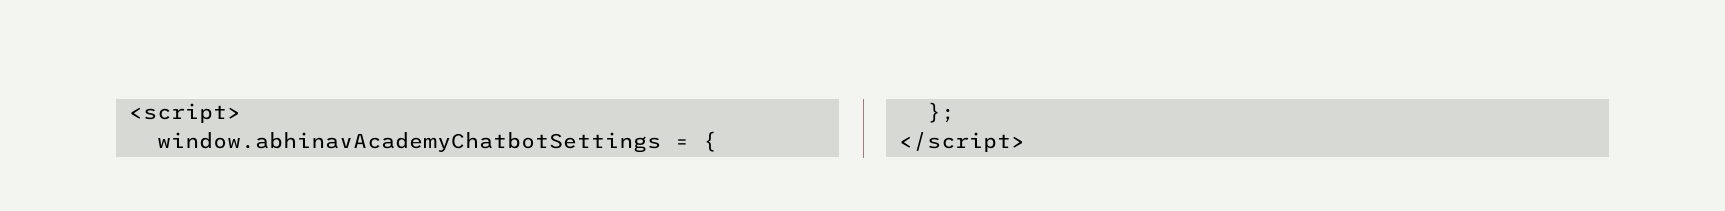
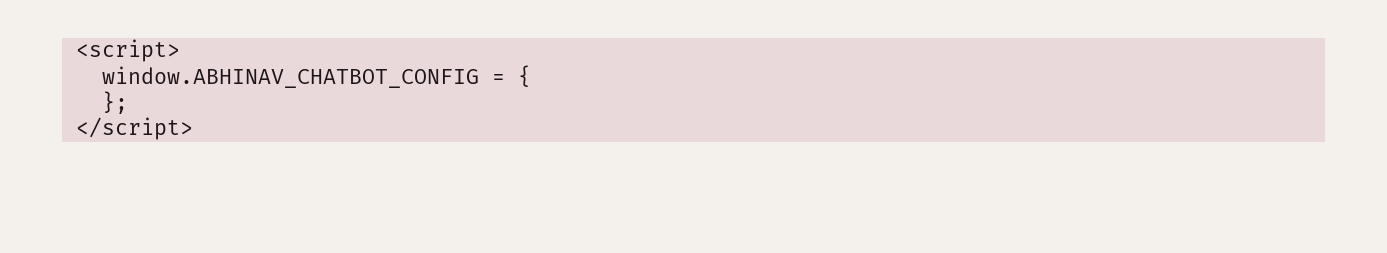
[156,132,661,153] window.abhinavAcademyChatbotSettings -> [101,66,479,88] window.ABHINAV_CHATBOT_CONFIG

